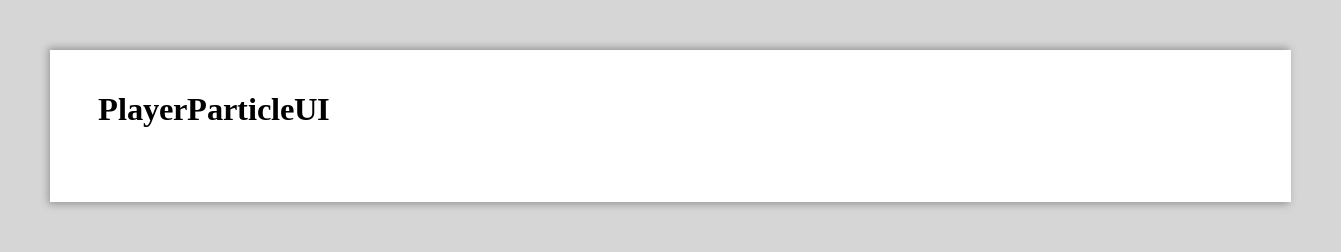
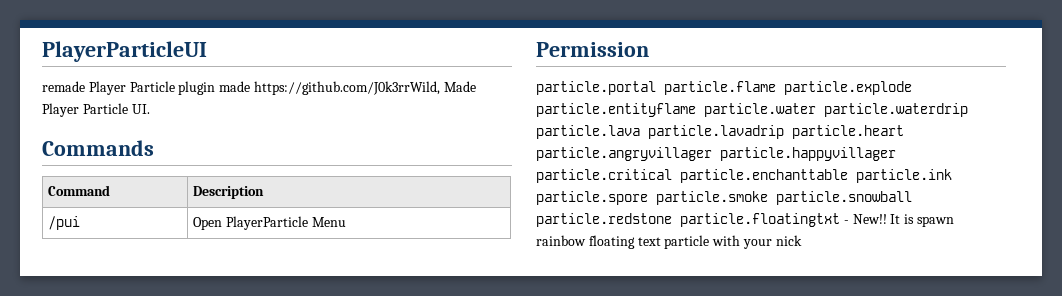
(330, 112) none -> [42,81,476,95] [42,103,150,117] [42,140,154,156] [48,185,111,196] [193,186,265,199] [48,216,81,230] [193,216,346,230] [536,42,649,57] [536,81,912,95] [536,103,968,117] [536,125,904,139] [536,147,896,161] [536,169,952,183] [536,191,912,205] [536,213,954,227] [536,235,802,249] // remade Player Particle plugin made https://github.com/J0k3rrWild, Made Player Particle UI. // Commands // Command | Description // /pui | Open PlayerParticle Menu // Permission // particle.portal particle.flame particle.explode particle.entityflame particle.water particle.waterdrip particle.lava particle.lavadrip particle.heart particle.angryvillager particle.happyvillager particle.critical particle.enchanttable particle.ink particle.spore particle.smoke particle.snowball particle.redstone particle.floatingtxt - New!! It is spawn rainbow floating text particle with your nick

